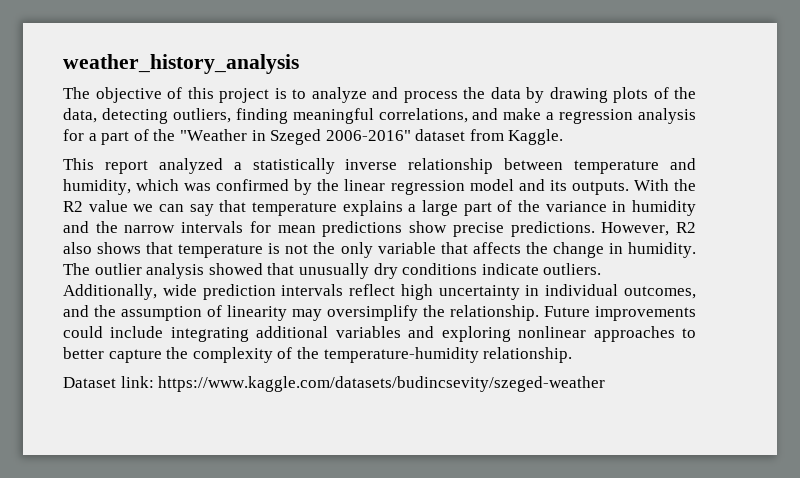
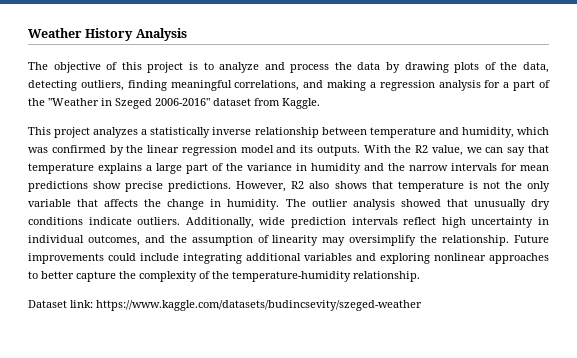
[63,54,299,74] weather_history_analysis -> [28,28,187,41] Weather History Analysis
[503,108,542,120] make -> [327,80,367,91] making
[104,158,223,174] report analyzed -> [54,127,139,138] project analyzes
[88,200,128,212] value -> [431,145,463,156] value,

